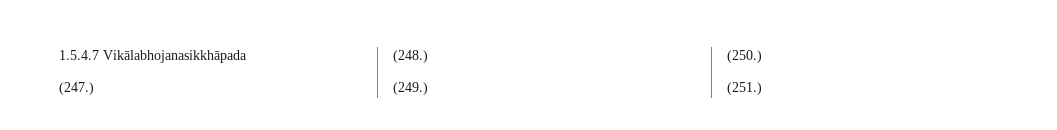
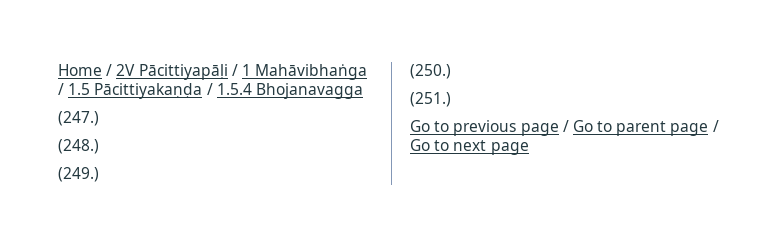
[59,50,247,63] 1.5.4.7 Vikālabhojanasikkhāpada -> [58,64,368,80] [58,83,363,99] Home / 2V Pācittiyapāḷi / 1 Mahāvibhaṅga / 1.5 Pācittiyakaṇḍa / 1.5.4 Bhojanavagga
(762, 88) none -> [410,120,719,136] [410,139,529,155] // Go to previous page / Go to parent page / Go to next page

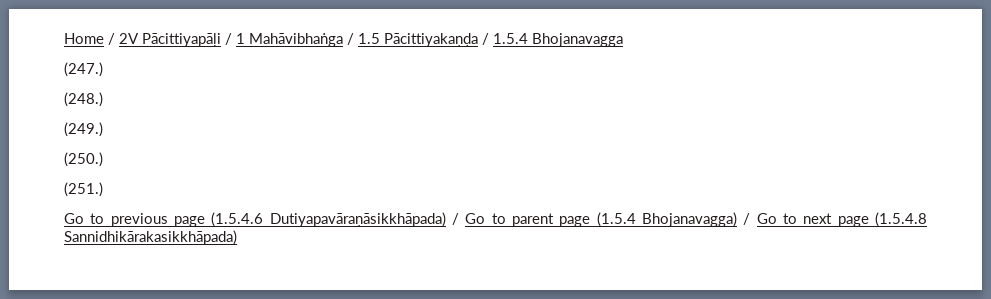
(559, 129) none -> [211,212,446,227] (1.5.4.6 Dutiyapavāraṇāsikkhāpada)
(709, 129) none -> [596,212,737,227] (1.5.4 Bhojanavagga)
(529, 148) none -> [875,212,928,227] [64,230,237,245] (1.5.4.8 Sannidhikārakasikkhāpada)

